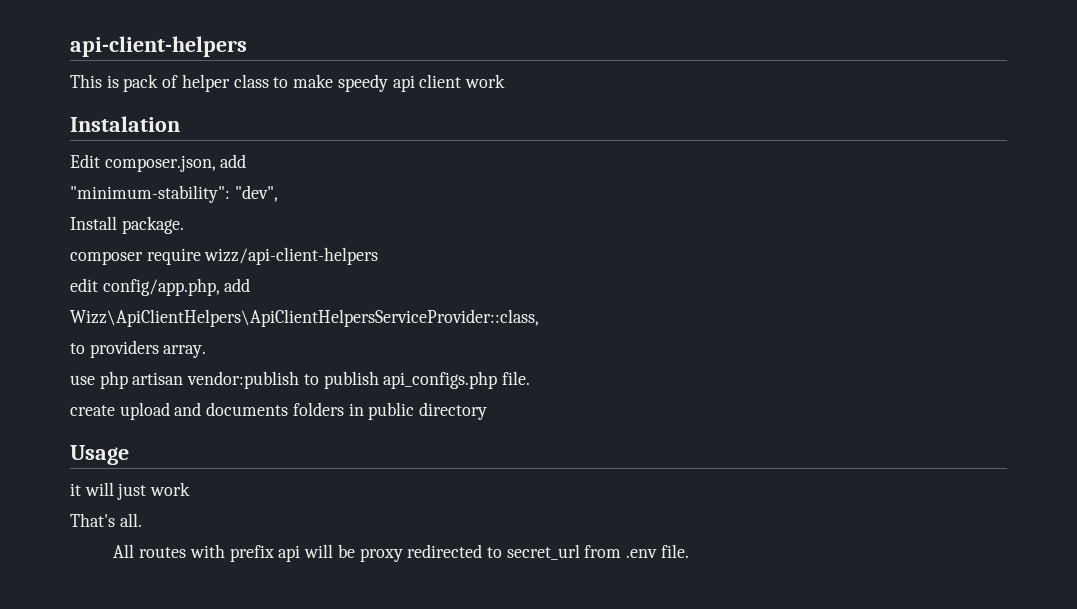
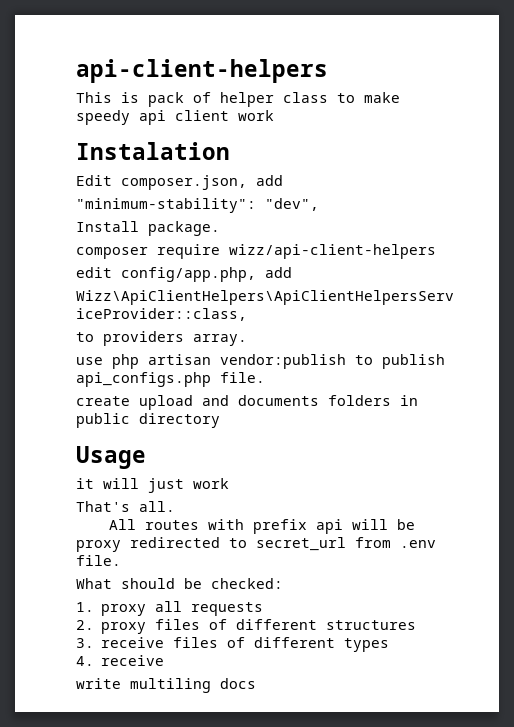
(689, 551) none -> [76,578,283,589] [76,601,264,616] [76,619,417,634] [76,637,390,652] [76,655,165,666] [76,678,256,693] // What should be checked: // 1. proxy all requests // 2. proxy files of different structures // 3. receive files of different types // 4. receive // write multiling docs

